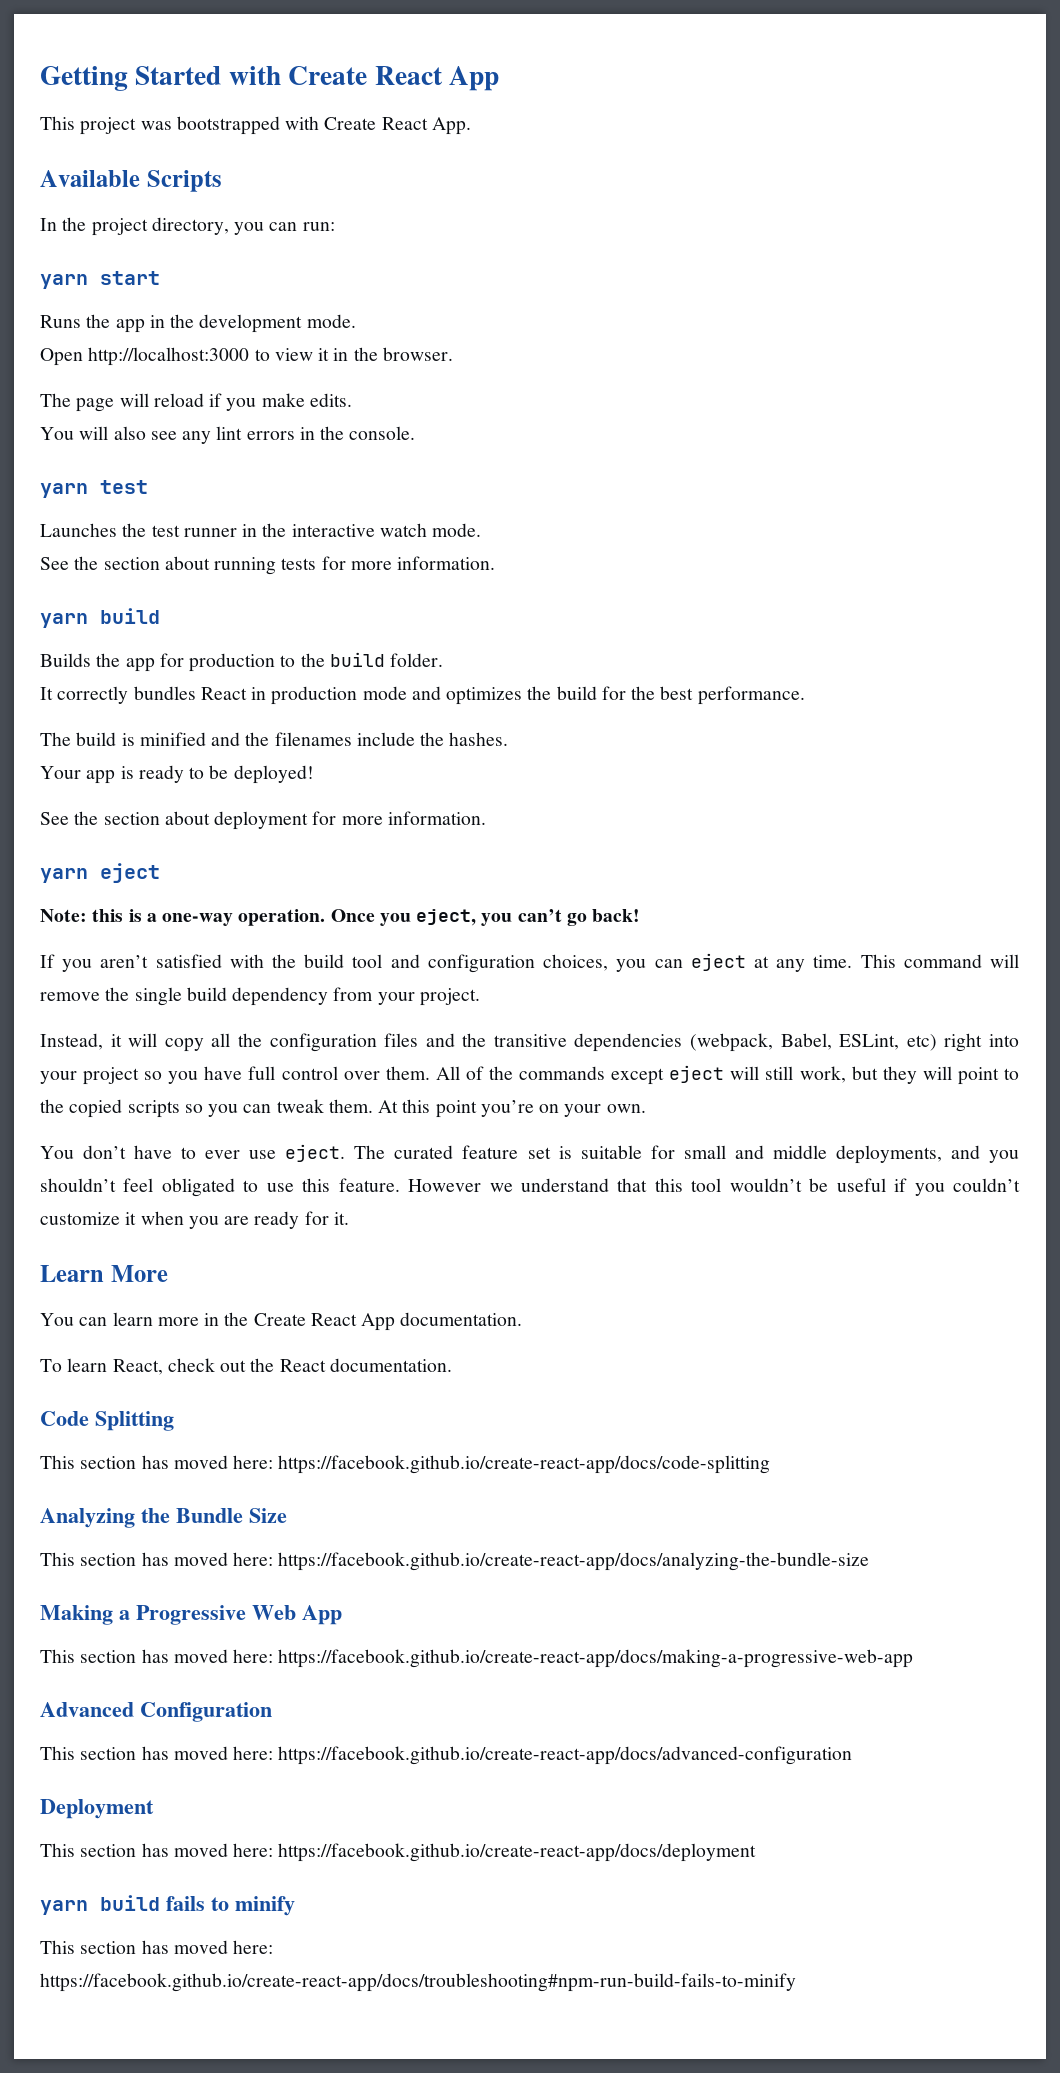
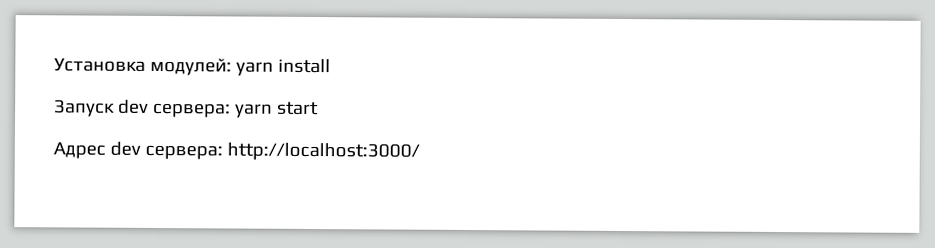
[40,66,500,91] [40,116,471,135] [40,170,222,192] [40,217,335,236] [40,271,160,289] [40,314,356,333] [40,347,453,366] [40,393,352,412] [40,426,416,444] [40,480,148,498] [40,523,482,537] [40,556,496,575] [40,608,160,628] [40,652,444,672] [40,686,805,705] [40,732,509,746] [40,765,314,784] [40,811,486,830] [40,863,160,883] [40,909,641,926] [40,953,1020,973] [40,987,480,1006] [40,1033,1020,1052] [40,1065,1020,1085] [40,1099,646,1118] [40,1144,1020,1164] [40,1178,1021,1197] [40,1211,349,1229] [40,1265,168,1282] [40,1312,523,1331] [40,1358,452,1375] [40,1411,174,1431] [40,1455,771,1474] [40,1508,287,1528] [40,1552,870,1571] [40,1605,342,1625] [40,1649,914,1668] [40,1702,272,1722] [40,1746,853,1765] [40,1799,154,1819] [40,1843,757,1862] [40,1895,295,1916] [40,1940,274,1954] [40,1973,796,1992] Getting Started with Create React App // This project was bootstrapped with Create React App. // Available Scripts // In the project directory, you can run: // yarn start // Runs the app in the development mode. // Open http://localhost:3000 to view it in the browser. // The page will reload if you make edits. // You will also see any lint errors in the console. // yarn test // Launches the test runner in the interactive watch mode. // See the section about running tests for more information. // yarn build // Builds the app for production to the build folder. // It correctly bundles React in production mode and optimizes the build for the best performance. // The build is minified and the filenames include the hashes. // Your app is ready to be deployed! // See the section about deployment for more information. // yarn eject // Note: this is a one-way operation. Once you eject, you can’t go back! // If you aren’t satisfied with the build tool and configuration choices, you can eject at any time. This command will remove the single build dependency from your project. // Instead, it will copy all the configuration files and the transitive dependencies (webpack, Babel, ESLint, etc) right into your project so you have full control over them. All of the commands except eject will still work, but they will point to the copied scripts so you can tweak them. At this point you’re on your own. // You don’t have to ever use eject. The curated feature set is suitable for small and middle deployments, and you shouldn’t feel obligated to use this feature. However we understand that this tool wouldn’t be useful if you couldn’t customize it when you are ready for it. // Learn More // You can learn more in the Create React App documentation. // To learn React, check out the React documentation. // Code Splitting // This section has moved here: https://facebook.github.io/create-react-app/docs/code-splitting // Analyzing the Bundle Size // This section has moved here: https://facebook.github.io/create-react-app/docs/analyzing-the-bundle-size // Making a Progressive Web App // This section has moved here: https://facebook.github.io/create-react-app/docs/making-a-progressive-web-app // Advanced Configuration // This section has moved here: https://facebook.github.io/create-react-app/docs/advanced-configuration // Deployment // This section has moved here: https://facebook.github.io/create-react-app/docs/deployment // yarn build fails to minify // This section has moved here: https://facebook.github.io/create-react-app/docs/troubleshooting#npm-run-build-fails-to-minify -> [54,57,331,76] [54,99,319,118] [53,141,420,161] Установка модулей: yarn install // Запуск dev сервера: yarn start // Адрес dev сервера: http://localhost:3000/

